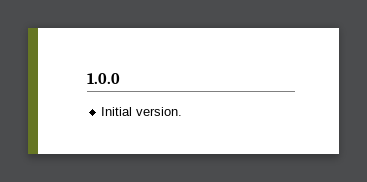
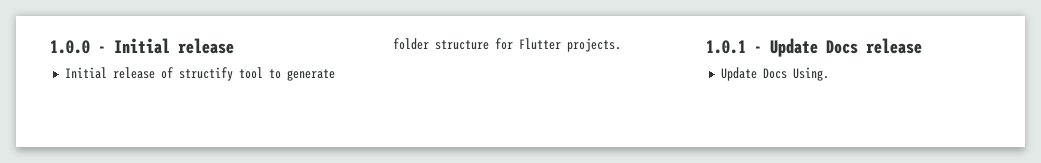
[101,107,183,116] // Initial version. -> [98,38,234,54] [64,67,335,81] [392,38,621,52] [706,38,922,57] [720,67,829,81] - Initial release // Initial release of structify tool to generate folder structure for Flutter projects. // 1.0.1 - Update Docs release // Update Docs Using.

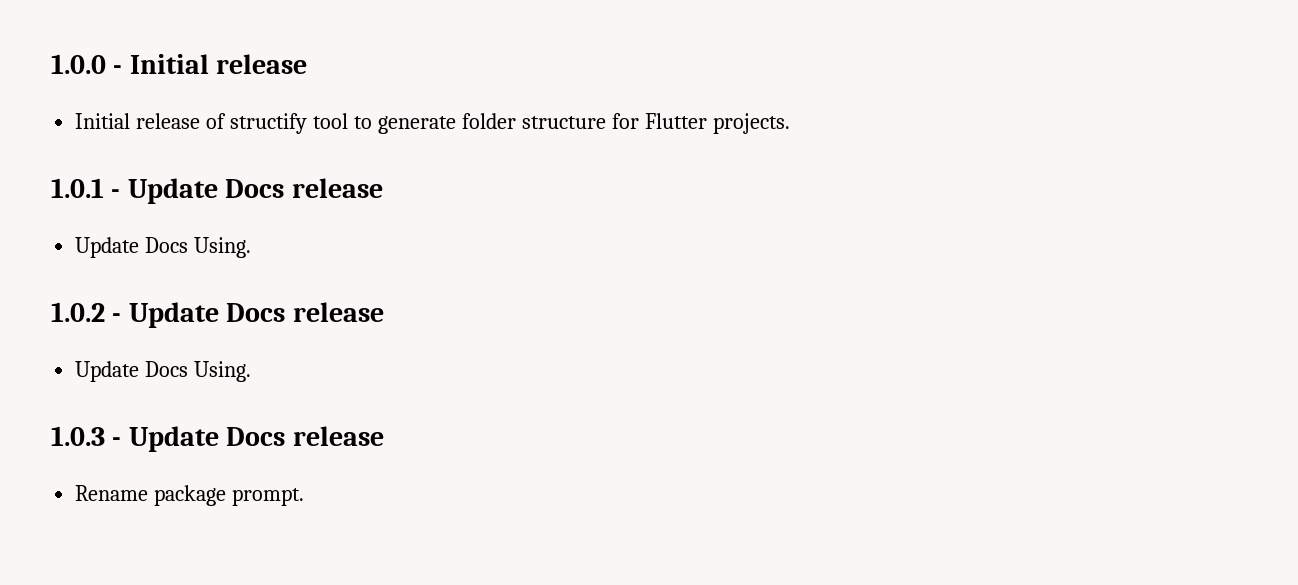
(829, 74) none -> [51,302,384,328] [75,361,252,382] [51,426,384,452] [75,485,305,506] // 1.0.2 - Update Docs release // Update Docs Using. // 1.0.3 - Update Docs release // Rename package prompt.

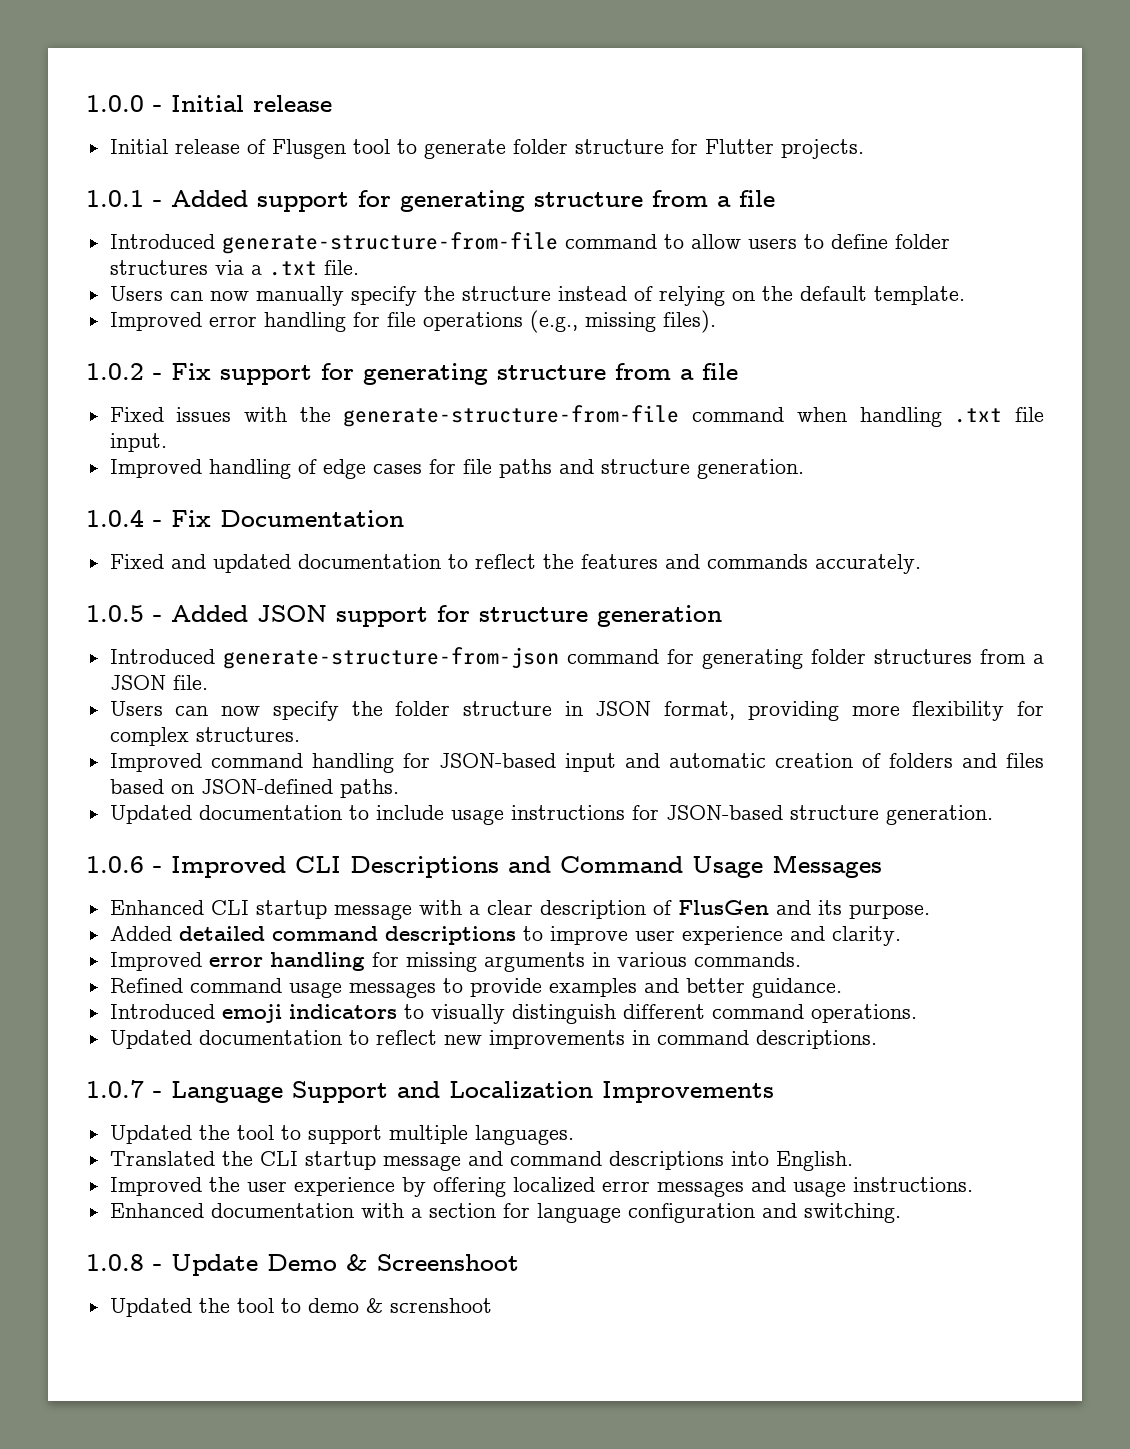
[230,113,308,134] structify -> [271,139,346,159] Flusgen
[127,178,383,204] [75,237,252,258] [51,302,384,328] [75,361,252,382] [51,426,384,452] [75,485,305,506] Update Docs release // Update Docs Using. // 1.0.2 - Update Docs release // Update Docs Using. // 1.0.3 - Update Docs release // Rename package prompt. -> [171,190,775,212] [109,232,950,254] [109,260,359,276] [109,286,965,306] [109,310,716,333] [86,363,738,385] [109,405,1044,427] [109,433,167,452] [109,459,804,479] [86,509,404,527] [109,554,921,574] [86,605,722,627] [109,647,1045,669] [109,675,208,690] [109,701,1044,721] [109,727,300,746] [109,753,1045,773] [109,779,399,798] [109,805,993,825] [86,855,882,878] [109,900,930,920] [109,926,901,946] [109,952,801,972] [109,978,842,998] [109,1004,917,1024] [109,1030,877,1049] [86,1080,774,1103] [109,1125,574,1145] [109,1151,853,1171] [109,1177,973,1197] [109,1203,901,1223] [86,1254,519,1276] [109,1298,492,1317] Added support for generating structure from a file // Introduced generate-structure-from-file command to allow users to define folder structures via a .txt file. // Users can now manually specify the structure instead of relying on the default template. // Improved error handling for file operations (e.g., missing files). // 1.0.2 - Fix support for generating structure from a file // Fixed issues with the generate-structure-from-file command when handling .txt file input. // Improved handling of edge cases for file paths and structure generation. // 1.0.4 - Fix Documentation // Fixed and updated documentation to reflect the features and commands accurately. // 1.0.5 - Added JSON support for structure generation // Introduced generate-structure-from-json command for generating folder structures from a JSON file. // Users can now specify the folder structure in JSON format, providing more flexibility for complex structures. // Improved command handling for JSON-based input and automatic creation of folders and files based on JSON-defined paths. // Updated documentation to include usage instructions for JSON-based structure generation. // 1.0.6 - Improved CLI Descriptions and Command Usage Messages // Enhanced CLI startup message with a clear description of FlusGen and its purpose. // Added detailed command descriptions to improve user experience and clarity. // Improved error handling for missing arguments in various commands. // Refined command usage messages to provide examples and better guidance. // Introduced emoji indicators to visually distinguish different command operations. // Updated documentation to reflect new improvements in command descriptions. // 1.0.7 - Language Support and Localization Improvements // Updated the tool to support multiple languages. // Translated the CLI startup message and command descriptions into English. // Improved the user experience by offering localized error messages and usage instructions. // Enhanced documentation with a section for language configuration and switching. // 1.0.8 - Update Demo & Screenshoot // Updated the tool to demo & screnshoot

